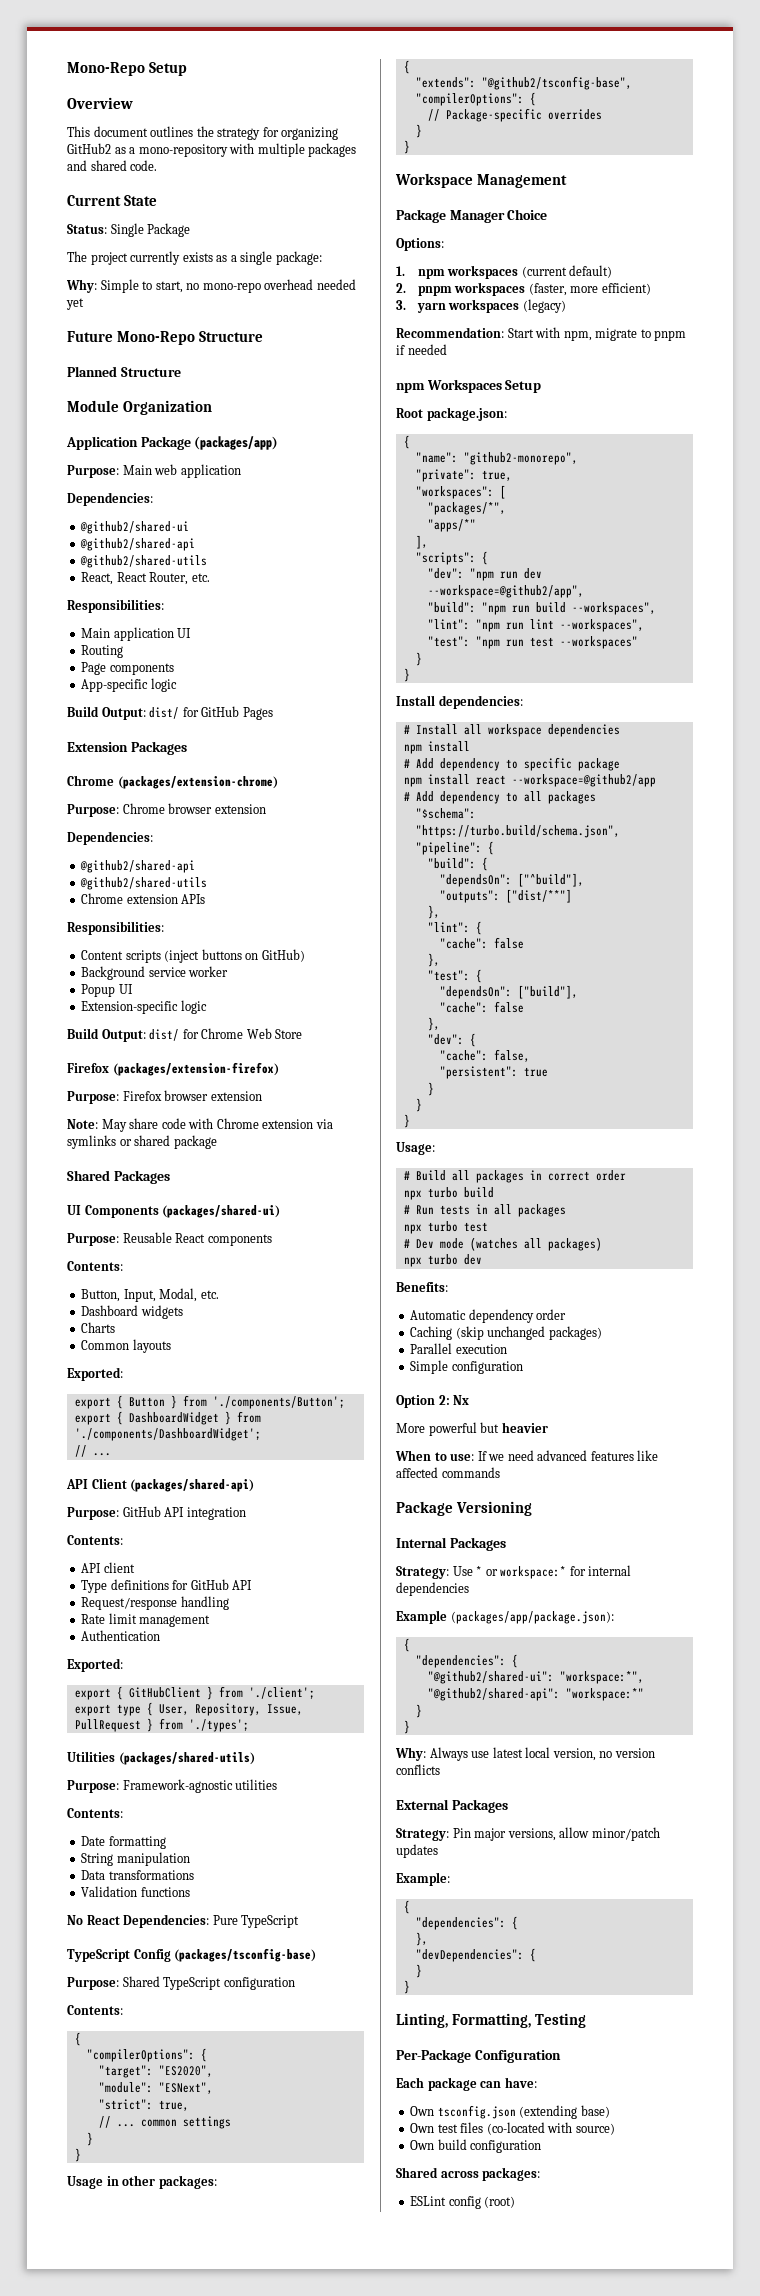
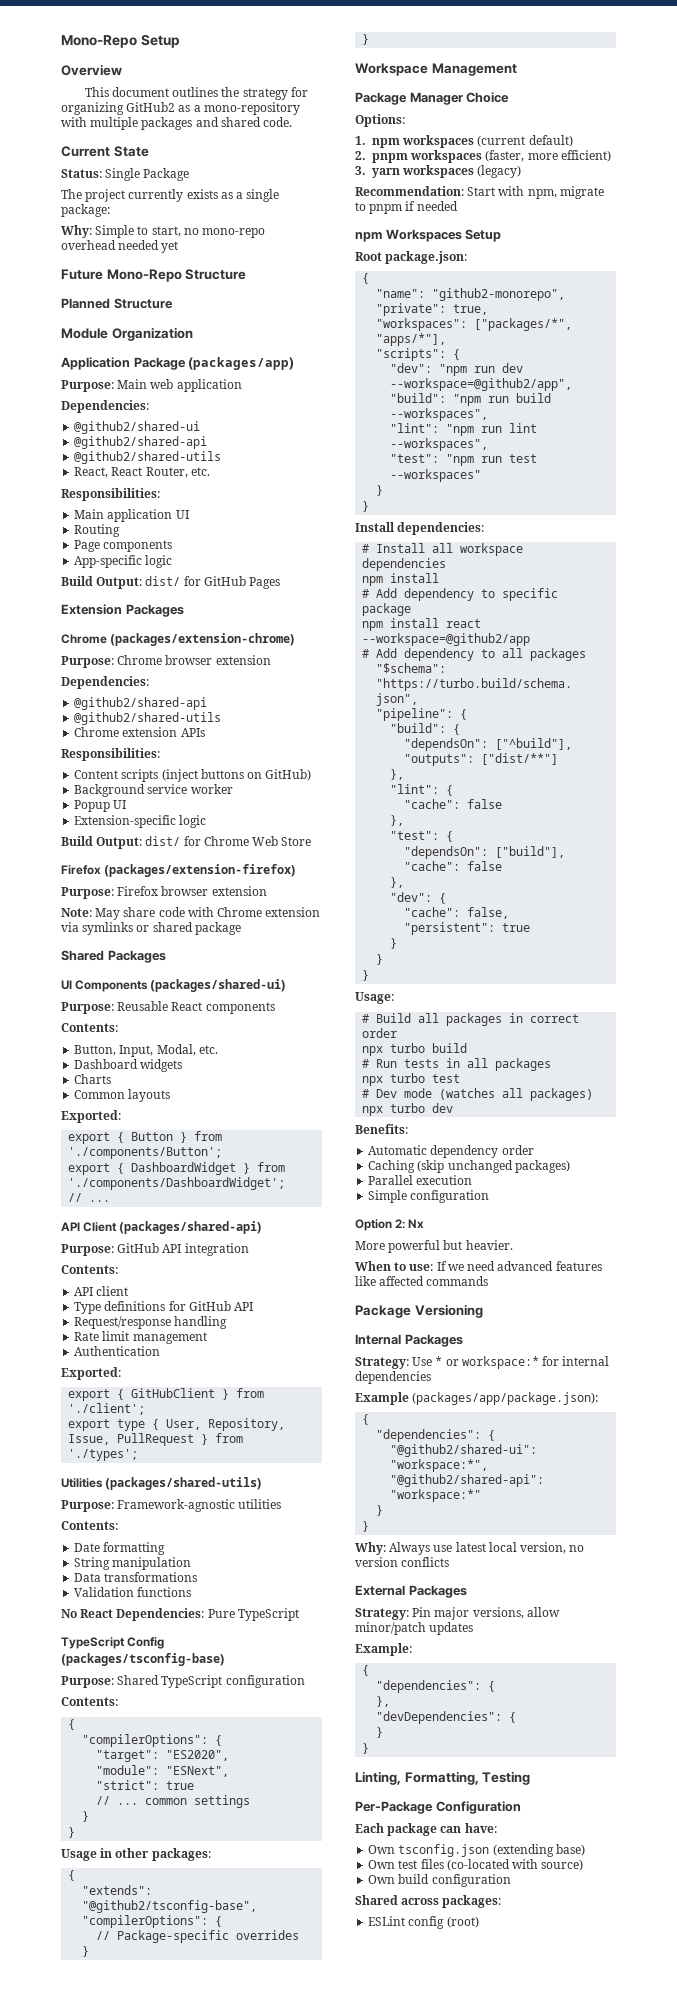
[158,2100,189,2111] true, -> [166,1781,195,1790] true
[499,485,506,499] [427,502,506,515] [427,519,476,532] [415,535,428,549] [ // "packages/*", // "apps/*" // ], -> [474,318,573,331] [376,333,447,346] ["packages/*", "apps/*"],
[501,1422,548,1433] heavier -> [465,1240,513,1250] heavier.

